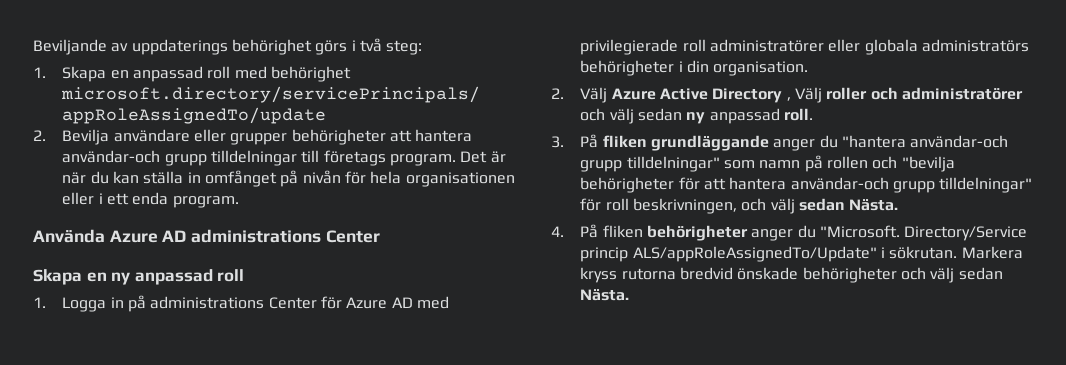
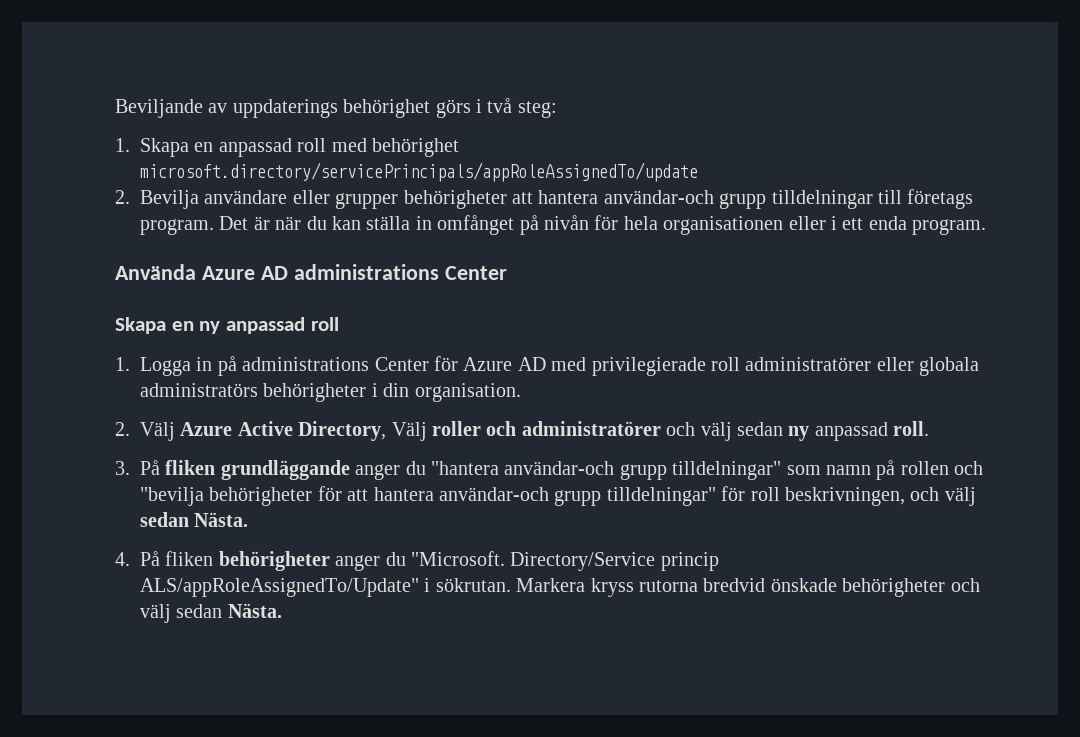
[712,88,791,103] Directory , -> [298,421,387,441] Directory,

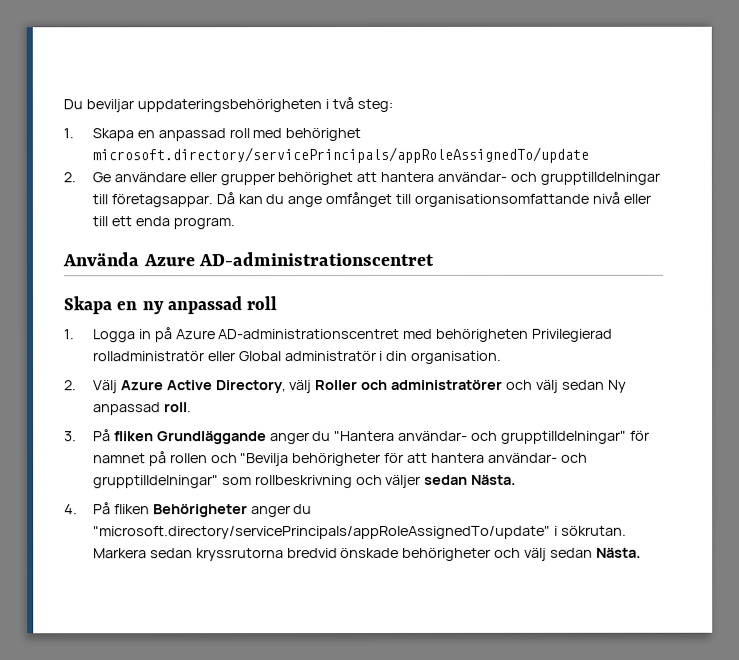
[115,99,471,118] Beviljande av uppdaterings behörighet görs -> [63,99,322,113] Du beviljar uppdateringsbehörigheten
[140,190,199,209] Bevilja -> [91,172,111,183] Ge
[403,189,974,209] [140,215,837,235] behörigheter att hantera användar-och grupp tilldelningar till företags program. Det är när du kan ställa in omfånget på nivån för hela organisationen eller i -> [277,171,660,186] [91,191,651,208] [91,216,108,227] behörighet att hantera användar- och grupptilldelningar till företagsappar. Då kan du ange omfånget till organisationsomfattande nivå eller till
[260,264,507,280] AD administrations Center -> [198,251,435,267] AD-administrationscentret
[242,356,980,376] [140,383,367,402] administrations Center för Azure AD med privilegierade roll administratörer eller globala administratörs behörigheter -> [174,328,614,342] [92,350,377,362] Azure AD-administrationscentret med behörigheten Privilegierad rolladministratör eller Global administratör
[391,421,481,441] Välj roller -> [289,380,359,394] välj Roller
[788,426,810,441] ny -> [607,379,627,393] Ny
[220,460,871,480] grundläggande anger du "hantera användar-och grupp tilldelningar" som namn -> [156,430,650,445] [92,453,146,464] Grundläggande anger du "Hantera användar- och grupptilldelningar" för namnet
[140,487,204,506] "bevilja -> [240,453,290,467] "Bevilja
[439,486,976,506] användar-och grupp tilldelningar" för roll beskrivningen, och välj -> [487,452,588,463] [92,474,422,489] användar- och grupptilldelningar" som rollbeskrivning och väljer
[218,551,719,571] [140,578,419,597] behörigheter anger du "Microsoft. Directory/Service princip ALS/appRoleAssignedTo/Update" -> [152,504,313,518] [92,525,551,540] Behörigheter anger du "microsoft.directory/servicePrincipals/appRoleAssignedTo/update"
[590,578,698,597] kryss rutorna -> [149,548,284,562] sedan kryssrutorna

